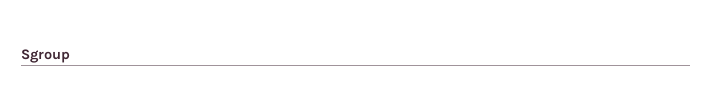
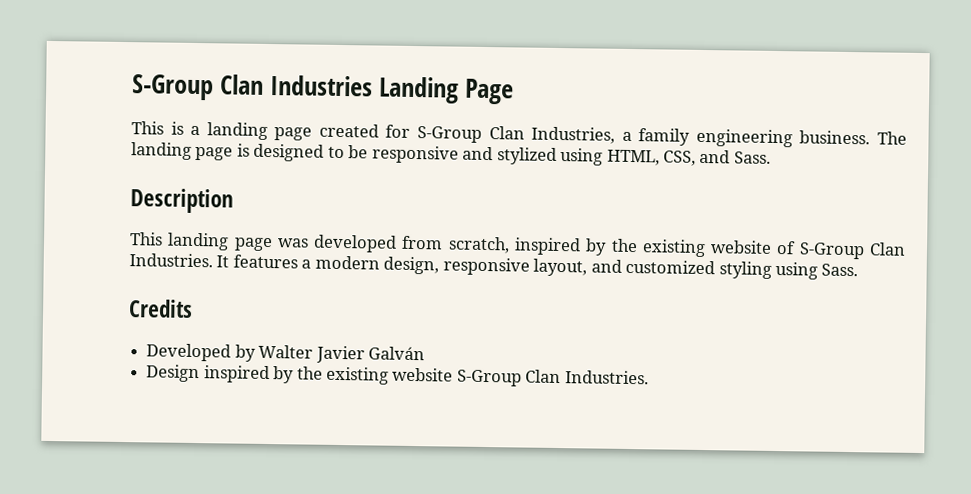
[21,49,70,63] Sgroup -> [132,74,515,105] [131,121,907,148] [131,142,771,166] [130,188,234,214] [129,232,907,260] [129,253,859,280] [128,299,193,318] [146,343,425,364] [146,364,649,387] S-Group Clan Industries Landing Page // This is a landing page created for S-Group Clan Industries, a family engineering business. The landing page is designed to be responsive and stylized using HTML, CSS, and Sass. // Description // This landing page was developed from scratch, inspired by the existing website of S-Group Clan Industries. It features a modern design, responsive layout, and customized styling using Sass. // Credits // Developed by Walter Javier Galván // Design inspired by the existing website S-Group Clan Industries.

